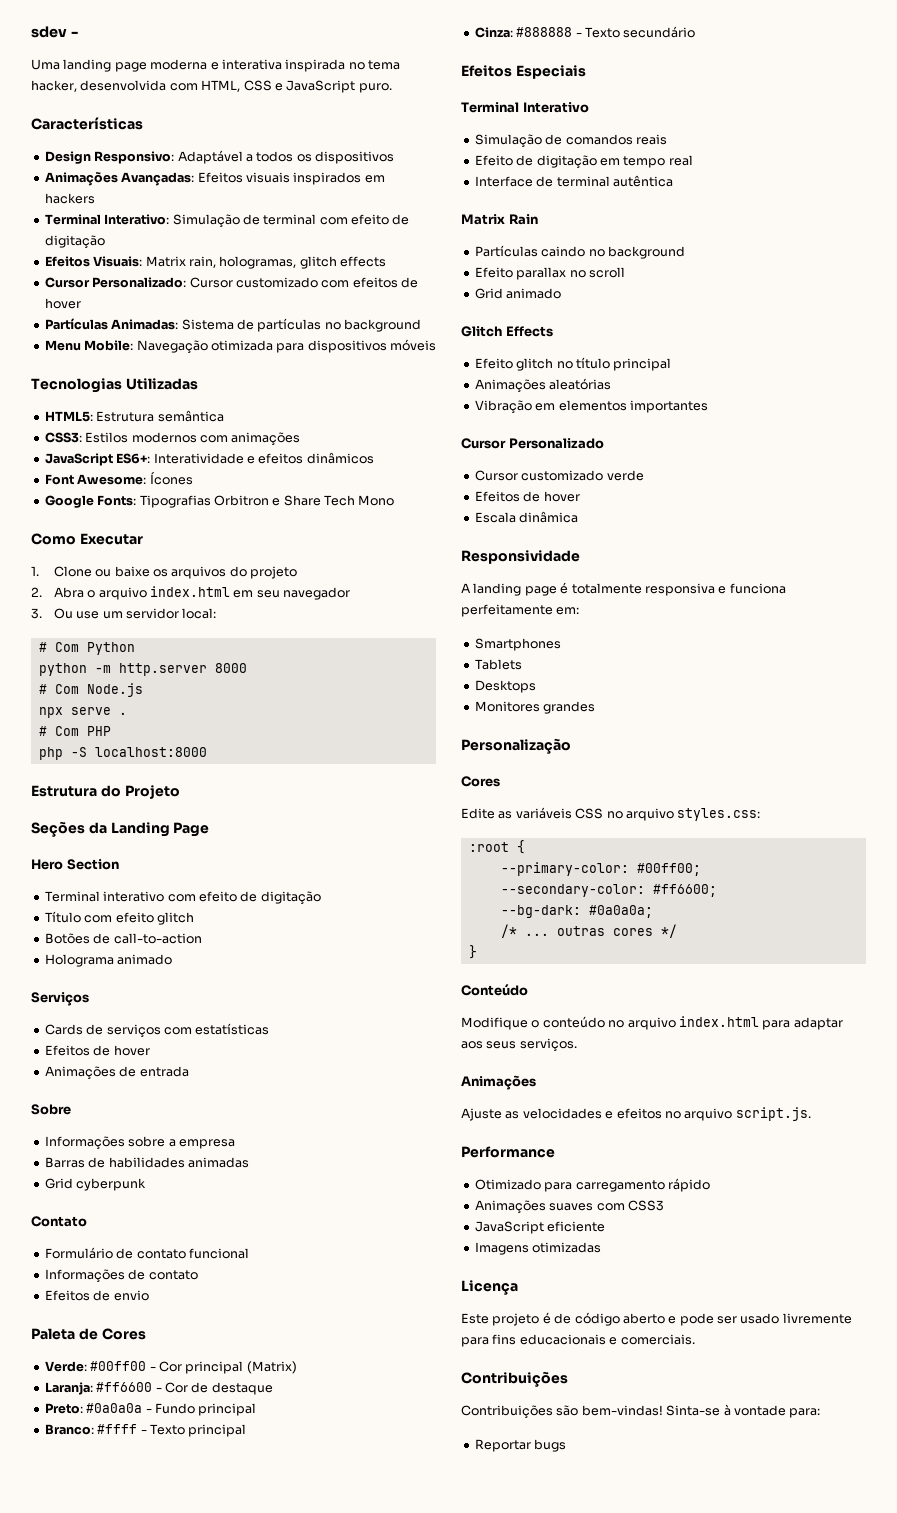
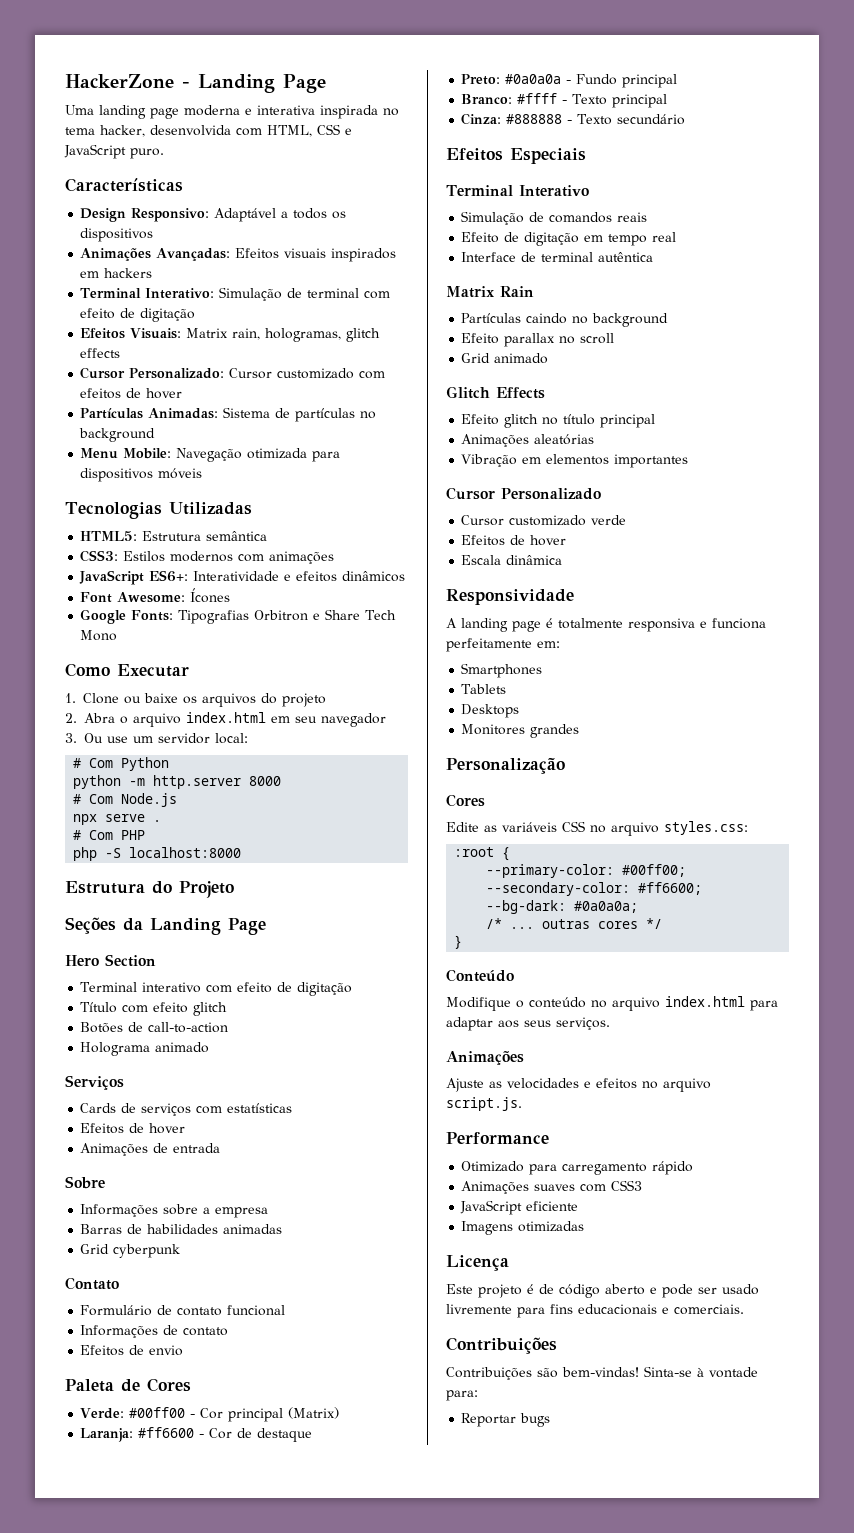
[31,26,78,38] sdev - -> [65,74,326,93] HackerZone - Landing Page

